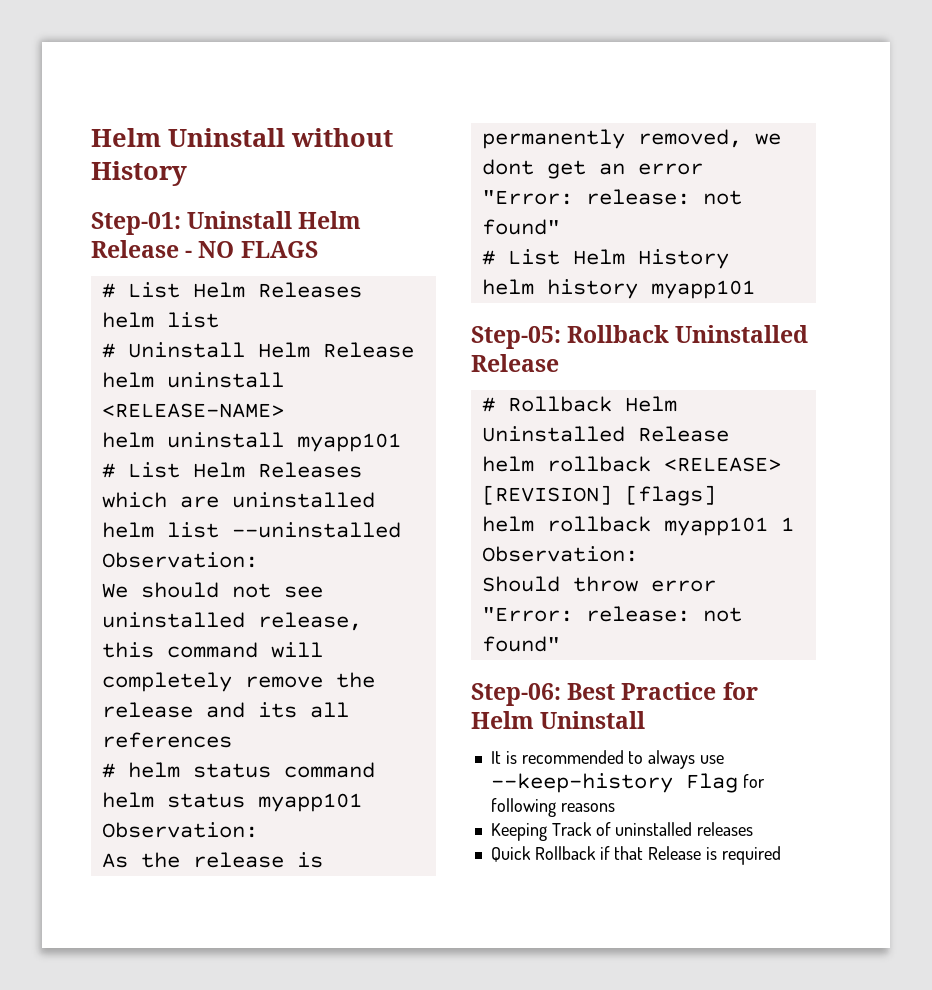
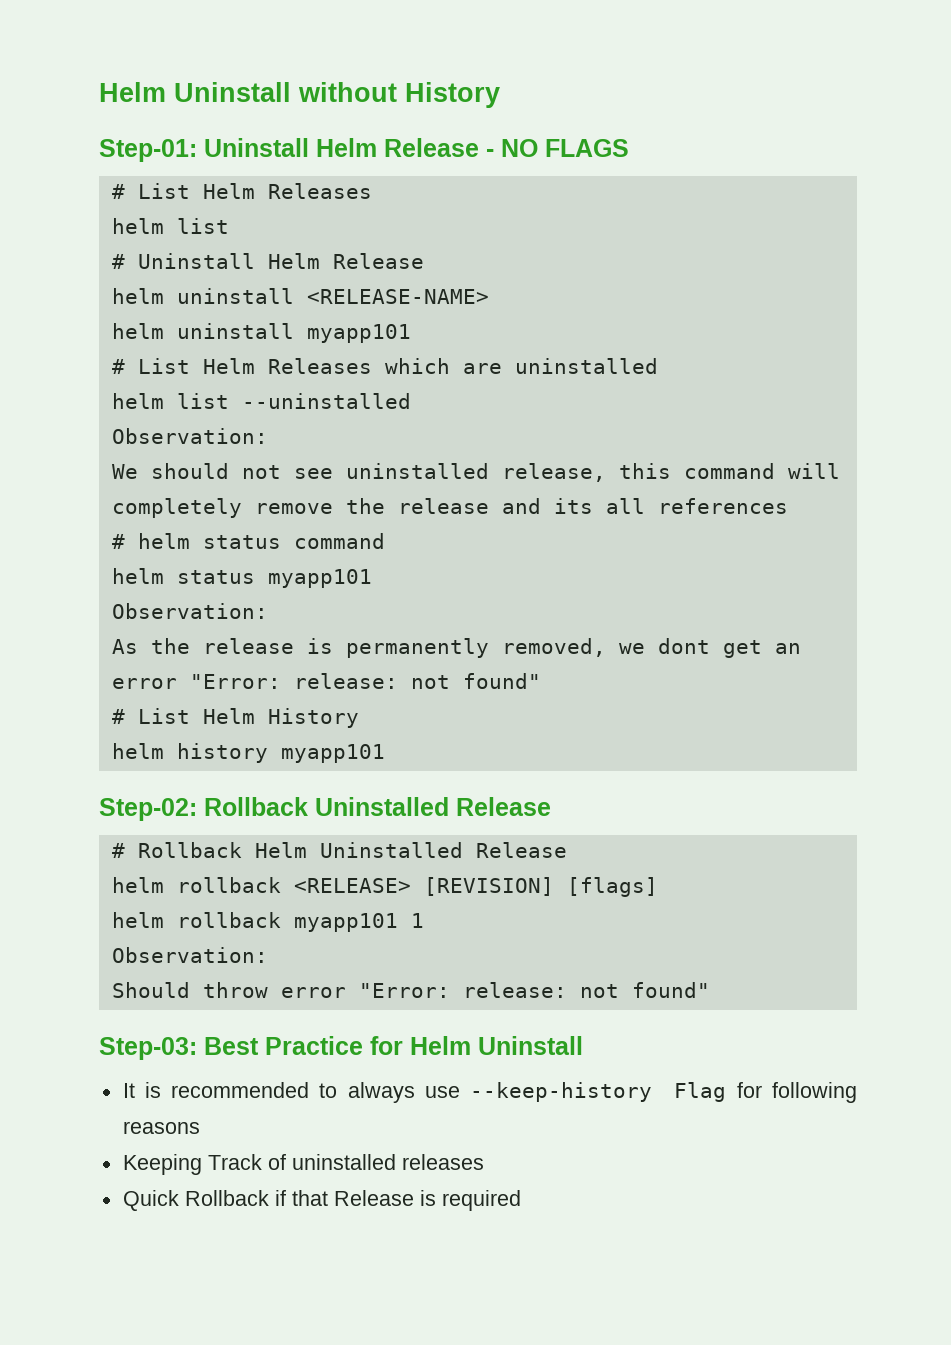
[471,326,561,349] Step-05: -> [99,798,197,821] Step-02:
[471,683,561,706] Step-06: -> [99,1037,197,1060] Step-03:

